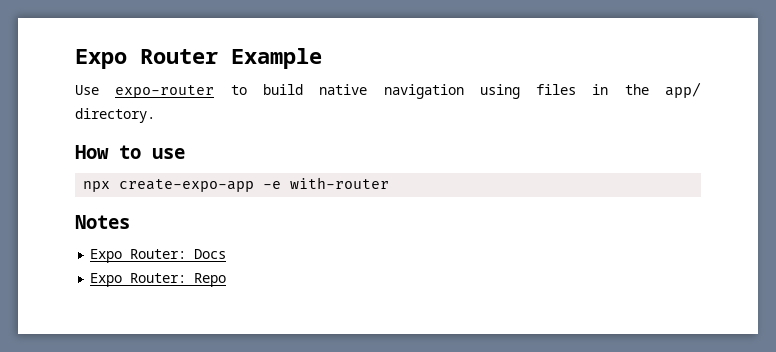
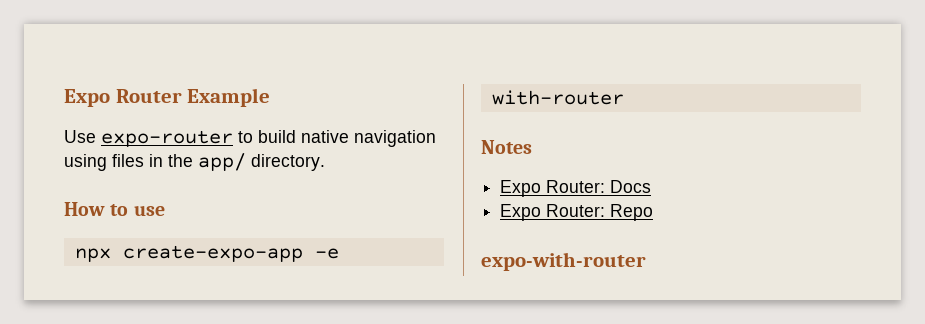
(227, 280) none -> [481,252,646,271] // expo-with-router

